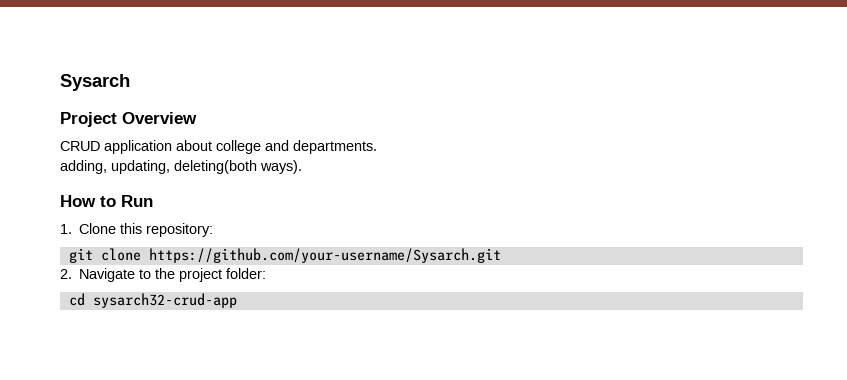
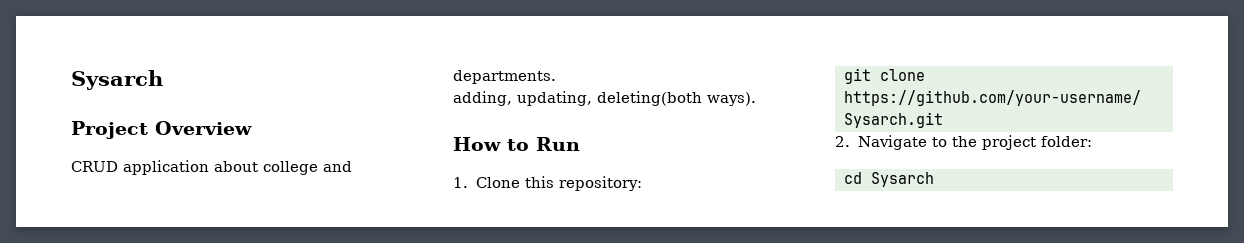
[92,293,237,308] sysarch32-crud-app -> [871,172,934,187] Sysarch

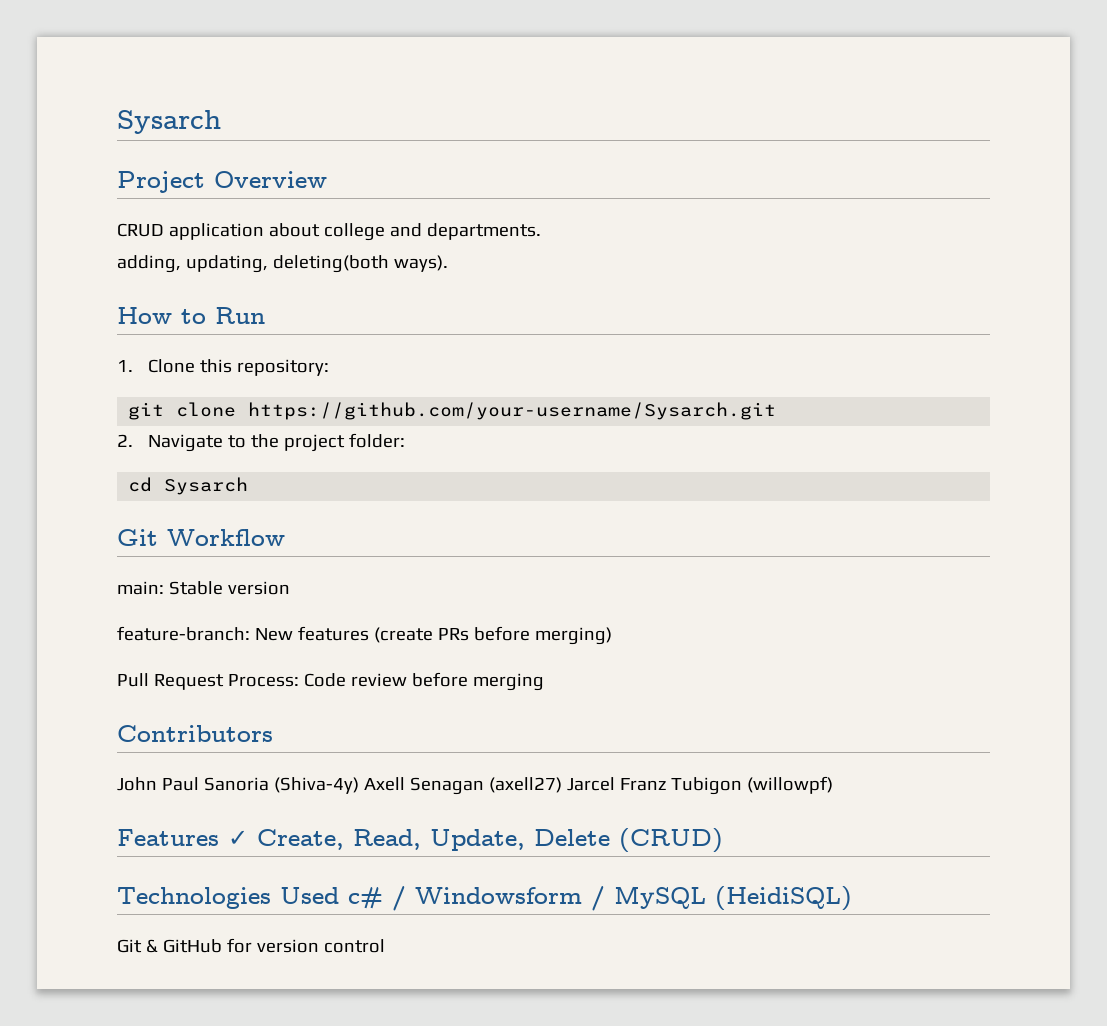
(934, 179) none -> [117,529,285,546] [117,581,290,595] [117,626,612,645] [117,672,544,691] [117,725,273,742] [117,776,833,795] [117,828,723,853] [117,886,852,911] [117,938,385,953] // Git Workflow // main: Stable version // feature-branch: New features (create PRs before merging) // Pull Request Process: Code review before merging // Contributors // John Paul Sanoria (Shiva-4y) Axell Senagan (axell27) Jarcel Franz Tubigon (willowpf) // Features ✓ Create, Read, Update, Delete (CRUD) // Technologies Used c# / Windowsform / MySQL (HeidiSQL) // Git & GitHub for version control

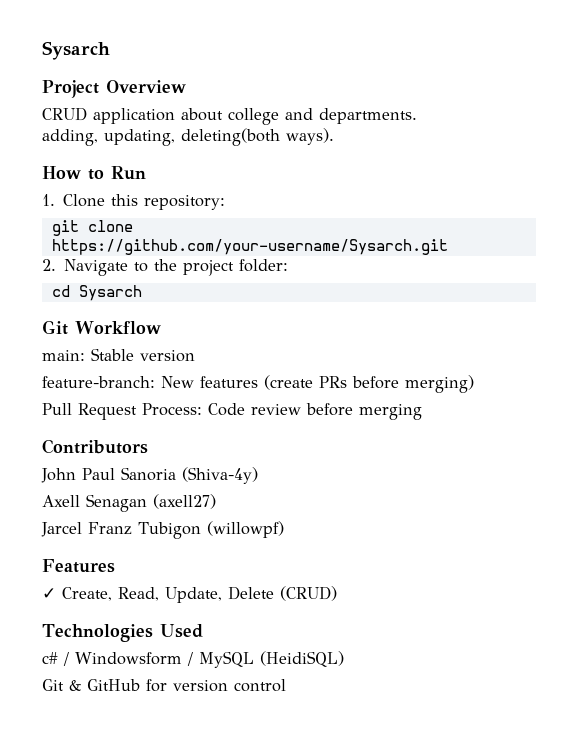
(359, 785) none -> (258, 475) //
(562, 785) none -> (216, 501) //
(219, 837) none -> (115, 566) //
(339, 895) none -> (203, 631) //

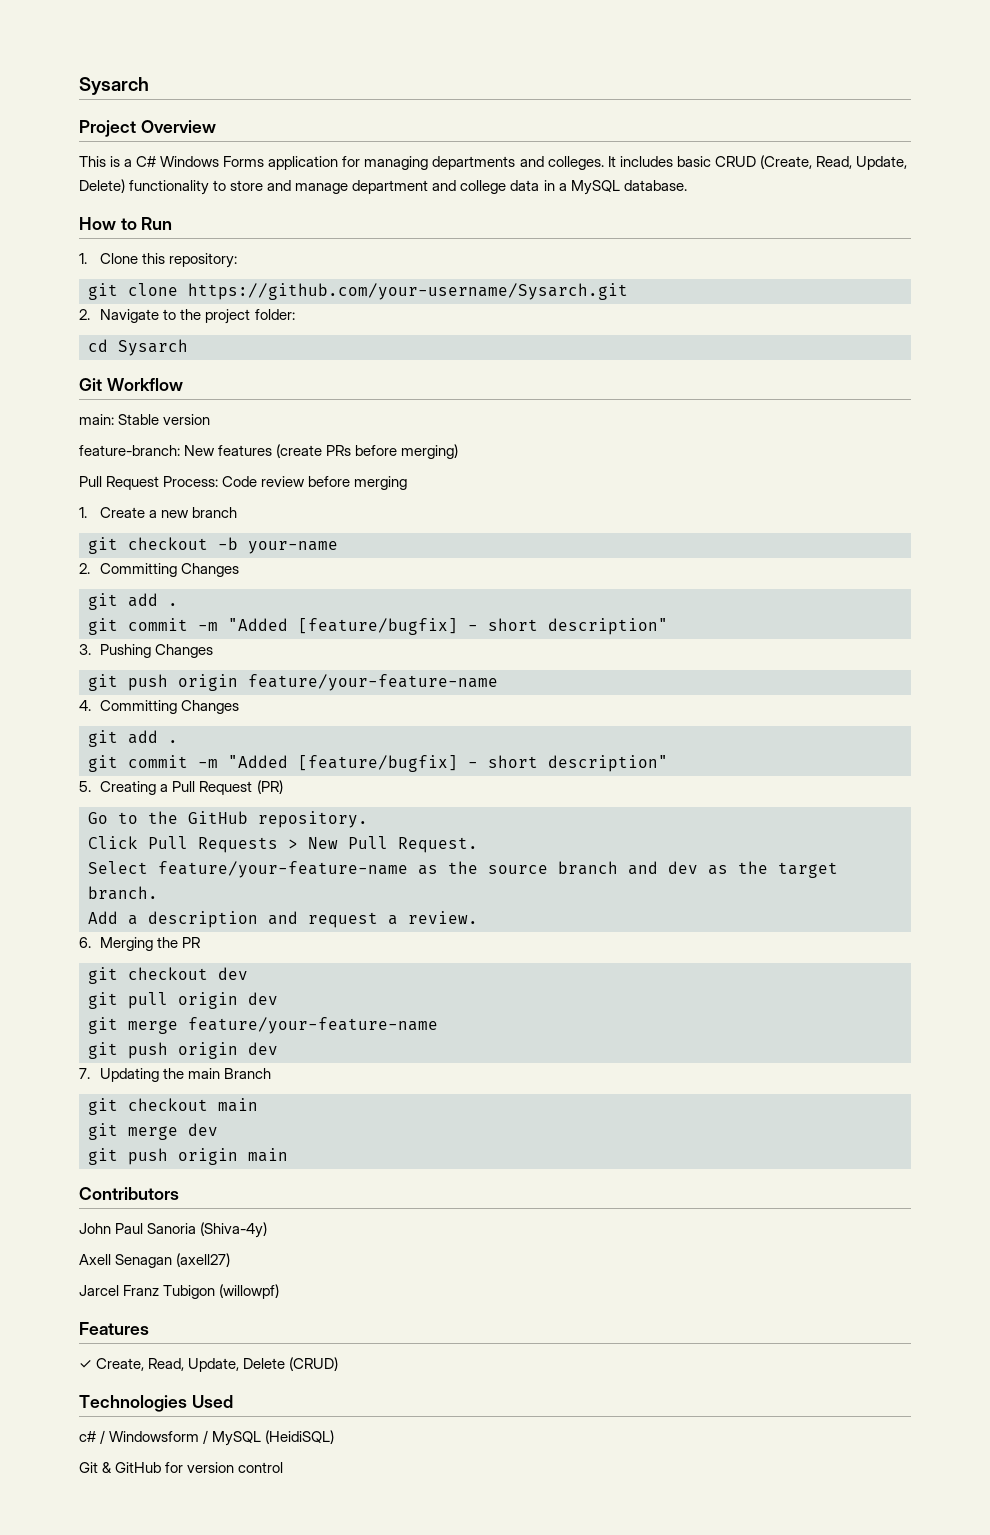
[42,107,417,125] [42,128,334,146] CRUD application about college and departments. // adding, updating, deleting(both ways). -> [79,155,907,170] [79,179,687,195] This is a C# Windows Forms application for managing departments and colleges. It includes basic CRUD (Create, Read, Update, Delete) functionality to store and manage department and college data in a MySQL database.
(422, 412) none -> [79,507,238,518] [88,537,338,554] [79,563,240,577] [88,593,178,610] [88,618,668,635] [79,644,214,658] [88,674,498,691] [79,700,240,714] [88,730,178,747] [88,755,668,772] [79,780,283,795] [88,811,368,828] [88,836,478,853] [88,861,838,878] [88,886,158,900] [88,911,478,928] [79,937,201,951] [88,967,248,984] [88,992,278,1009] [88,1017,438,1034] [88,1042,278,1059] [79,1068,272,1082] [88,1098,258,1115] [88,1123,218,1140] [88,1148,288,1165] // 1. Create a new branch // git checkout -b your-name // 2. Committing Changes // git add . // git commit -m "Added [feature/bugfix] - short description" // 3. Pushing Changes // git push origin feature/your-feature-name // 4. Committing Changes // git add . // git commit -m "Added [feature/bugfix] - short description" // 5. Creating a Pull Request (PR) // Go to the GitHub repository. // Click Pull Requests > New Pull Request. // Select feature/your-feature-name as the source branch and dev as the target branch. // Add a description and request a review. // 6. Merging the PR // git checkout dev // git pull origin dev // git merge feature/your-feature-name // git push origin dev // 7. Updating the main Branch // git checkout main // git merge dev // git push origin main

